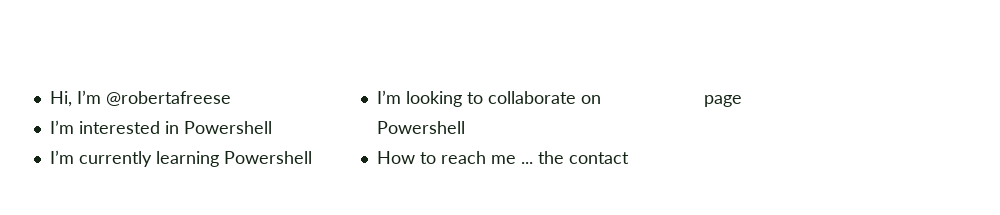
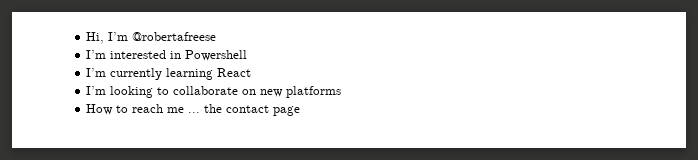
[223,151,312,164] Powershell -> [217,68,252,77] React
[376,121,465,134] Powershell -> [260,86,342,98] new platforms

